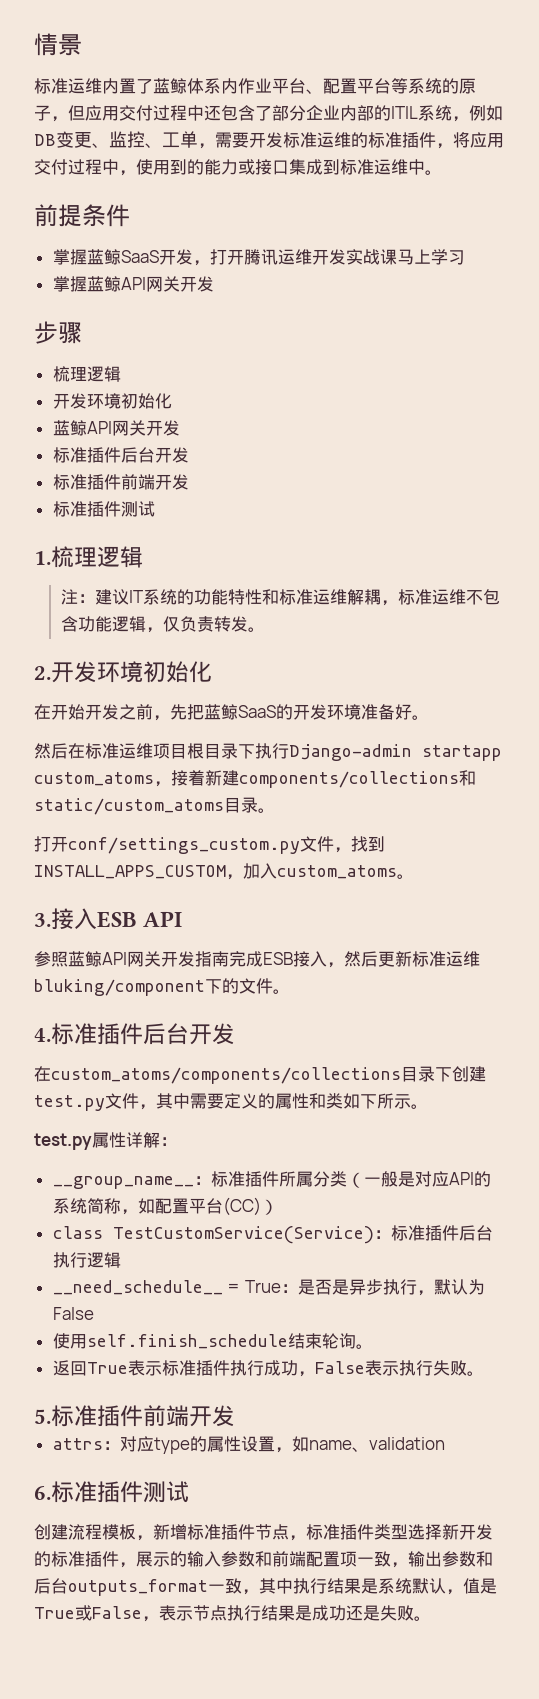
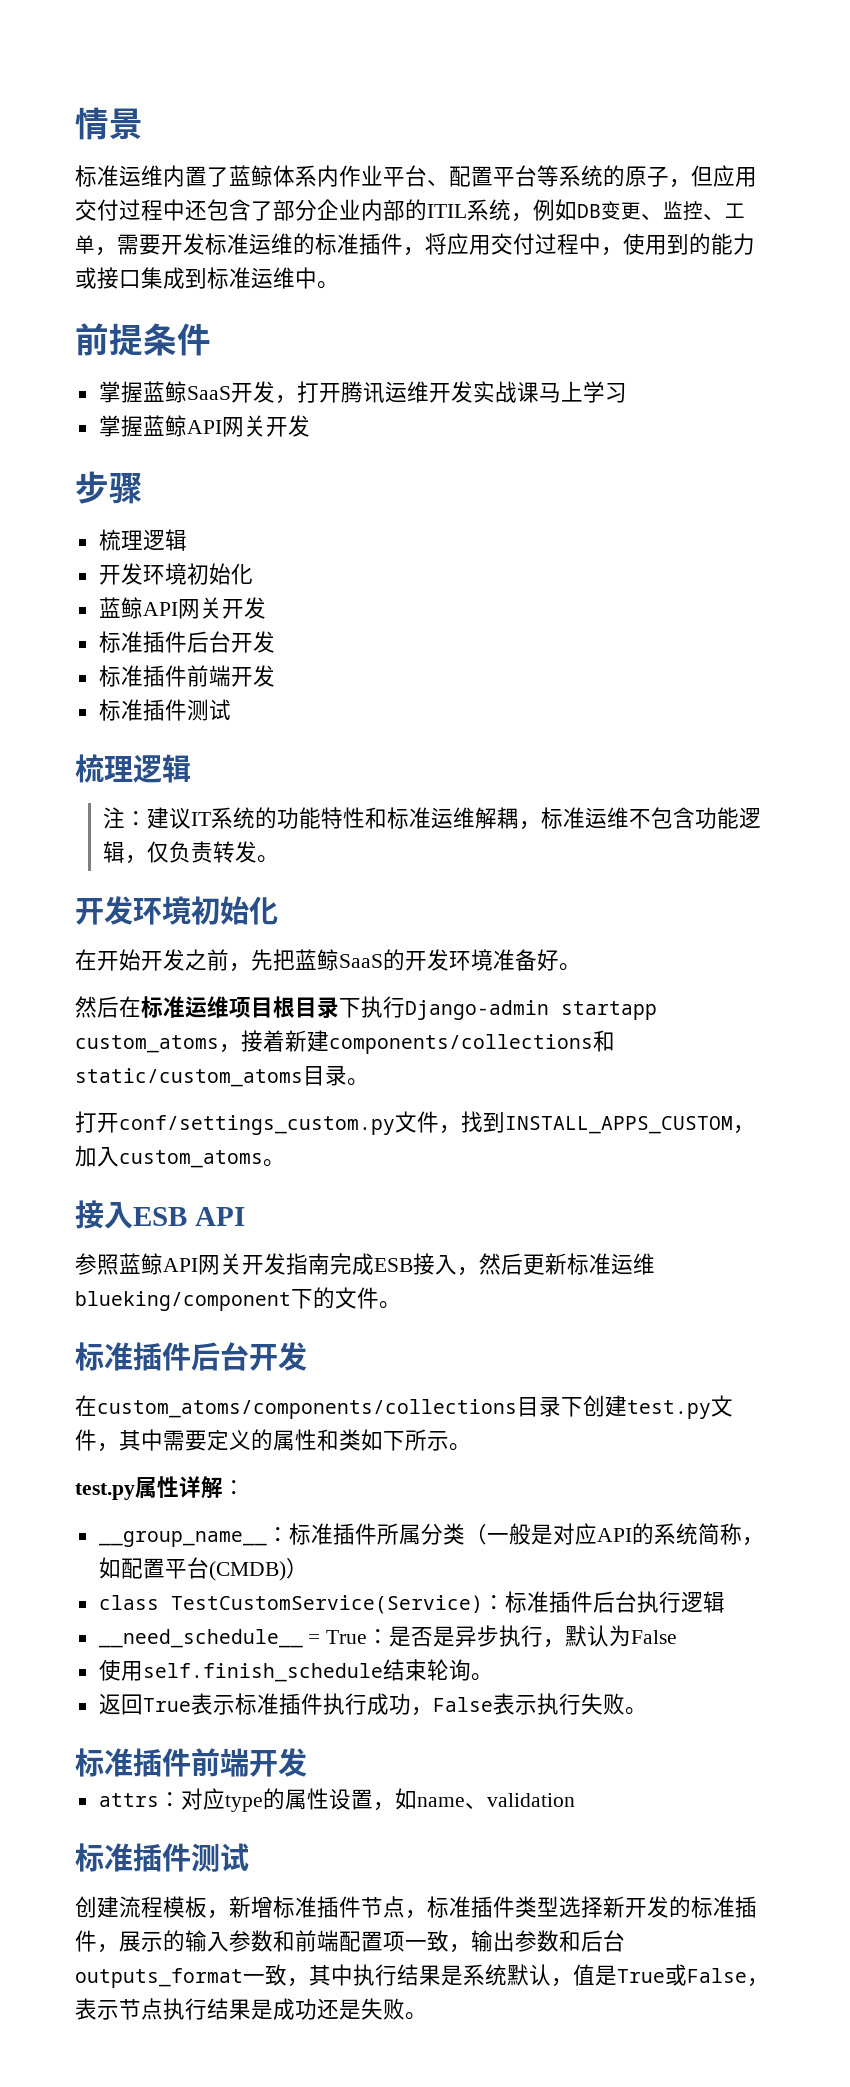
[34,551,51,565] 1. -> (231, 710) none
[34,666,51,680] 2. -> (279, 859) none
[34,913,51,927] 3. -> (285, 1163) none
[34,979,205,996] bluking/component -> [75,1291,291,1311] blueking/component
[34,1028,51,1042] 4. -> (401, 1305) none
[222,1197,261,1216] (CC) -> [208,1561,286,1581] (CMDB)
[34,1409,51,1424] 5. -> (647, 1711) none
[34,1486,51,1500] 6. -> (575, 1800) none

